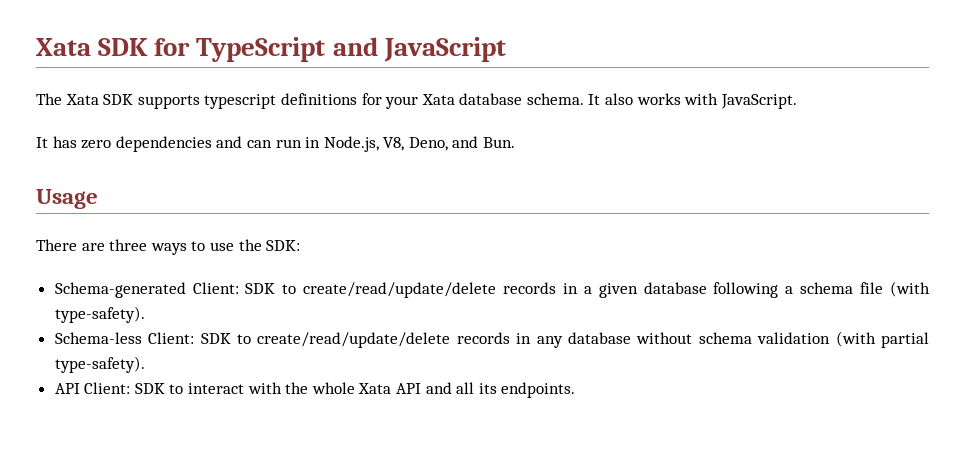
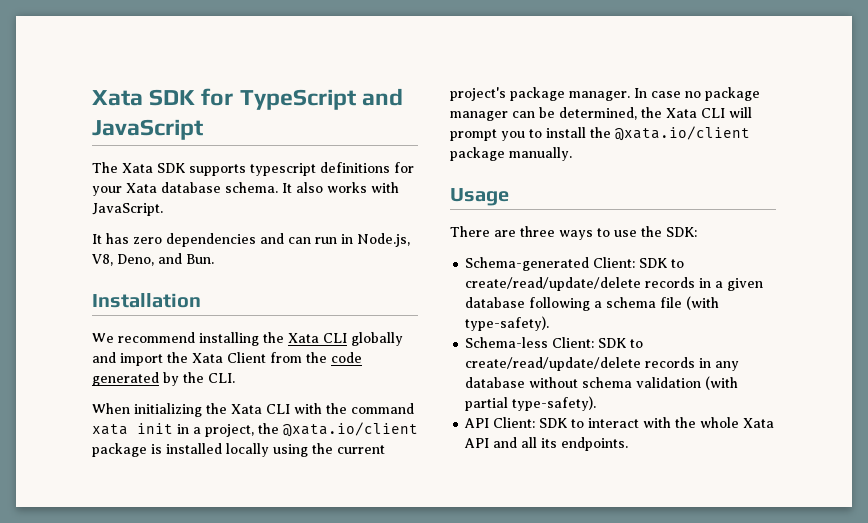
(516, 142) none -> [92,293,201,308] [92,332,403,346] [92,352,362,366] [92,372,235,386] [92,403,414,417] [92,422,418,437] [92,443,385,457] [450,87,760,101] [450,107,752,121] [450,126,750,141] [450,147,572,161] // Installation // We recommend installing the Xata CLI globally and import the Xata Client from the code generated by the CLI. // When initializing the Xata CLI with the command xata init in a project, the @xata.io/client package is installed locally using the current project's package manager. In case no package manager can be determined, the Xata CLI will prompt you to install the @xata.io/client package manually.

